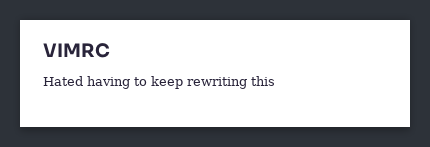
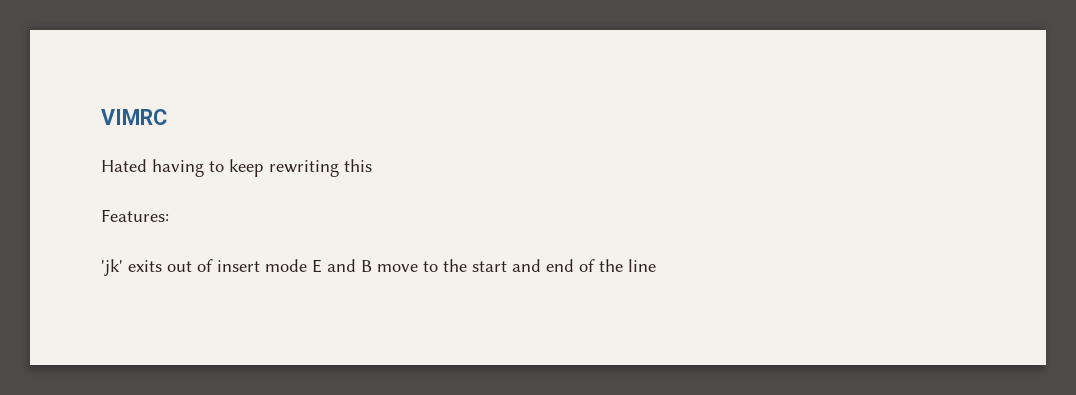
(275, 81) none -> [101,209,169,222] [101,259,656,276] // Features: // 'jk' exits out of insert mode E and B move to the start and end of the line

